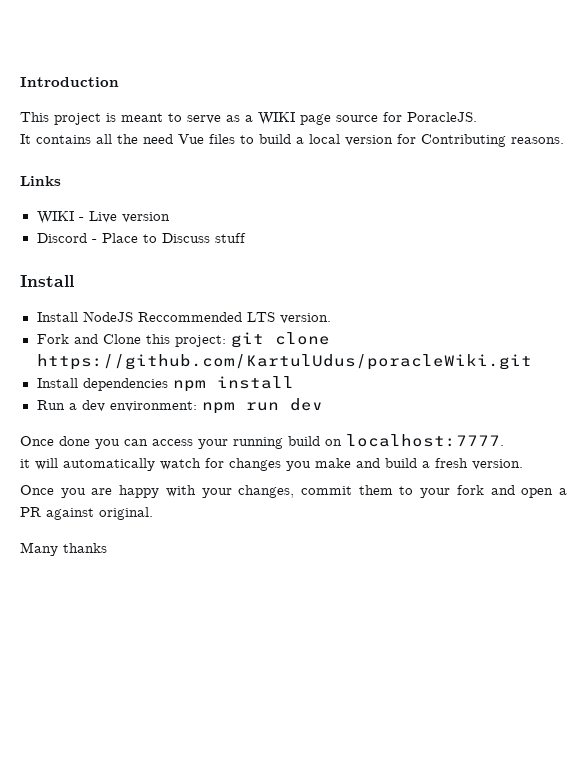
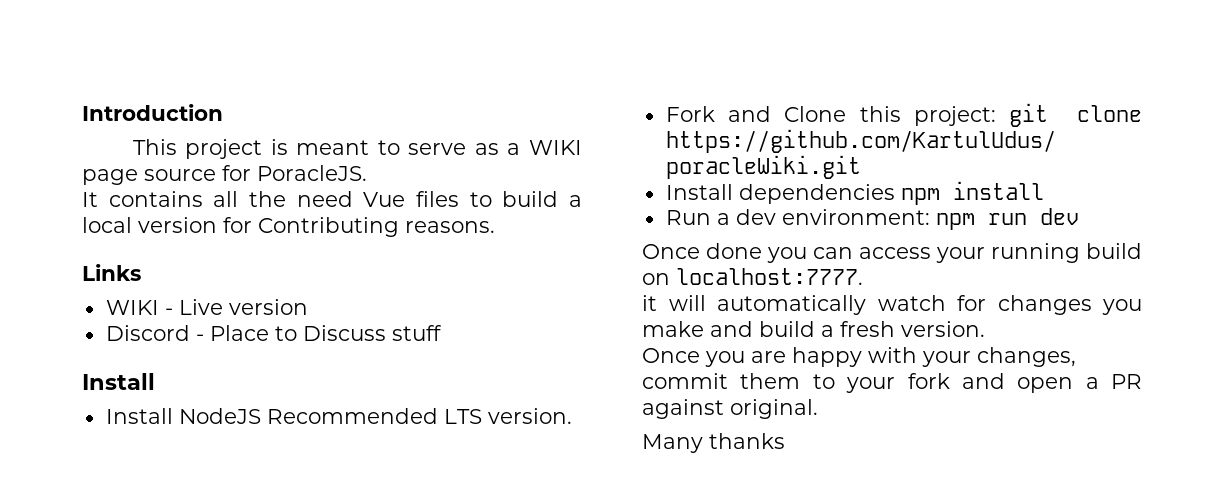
[137,312,242,322] Reccommended -> [266,408,438,424] Recommended

